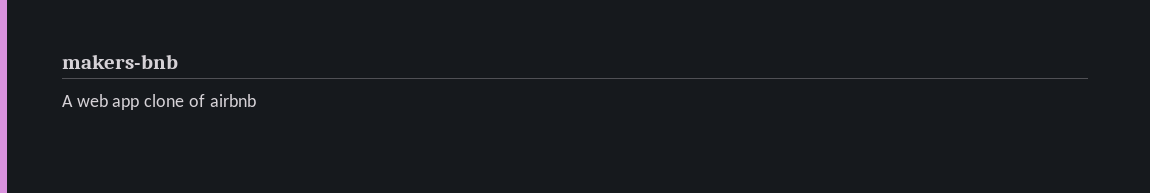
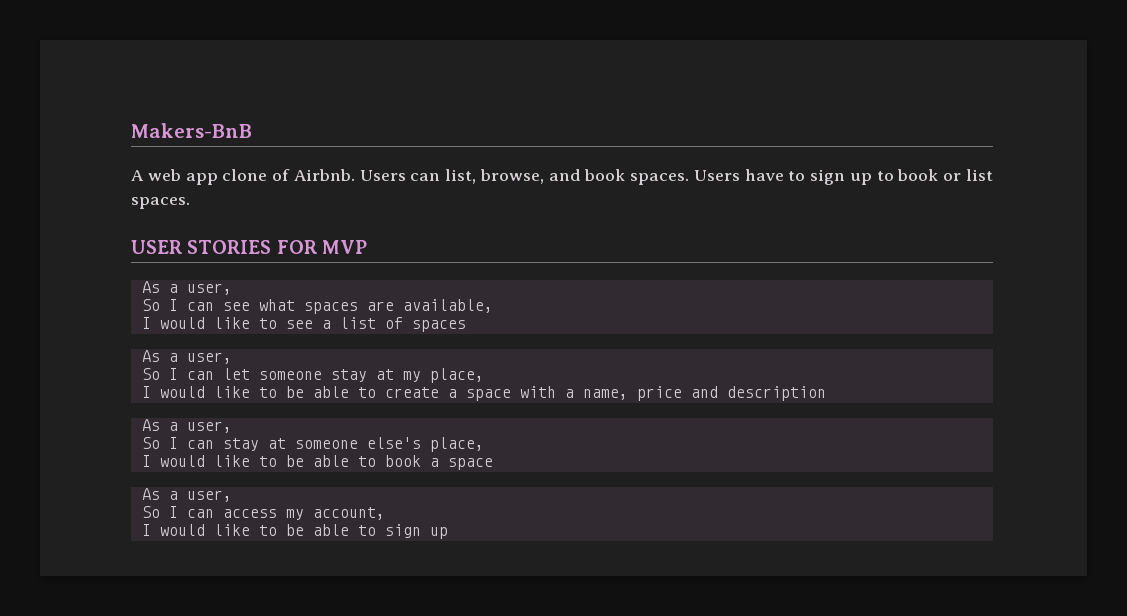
[62,54,178,69] makers-bnb -> [131,123,252,138] Makers-BnB
[209,94,256,107] airbnb -> [293,169,994,185] [131,197,190,209] [131,240,367,254] [141,281,232,295] [141,299,493,314] [141,317,466,332] [141,350,232,364] [141,368,484,383] [141,386,826,401] [141,419,232,433] [141,437,484,452] [141,455,493,470] [141,488,232,502] [141,506,385,520] [141,524,448,539] Airbnb. Users can list, browse, and book spaces. Users have to sign up to book or list spaces. // USER STORIES FOR MVP // As a user, // So I can see what spaces are available, // I would like to see a list of spaces // As a user, // So I can let someone stay at my place, // I would like to be able to create a space with a name, price and description // As a user, // So I can stay at someone else's place, // I would like to be able to book a space // As a user, // So I can access my account, // I would like to be able to sign up

